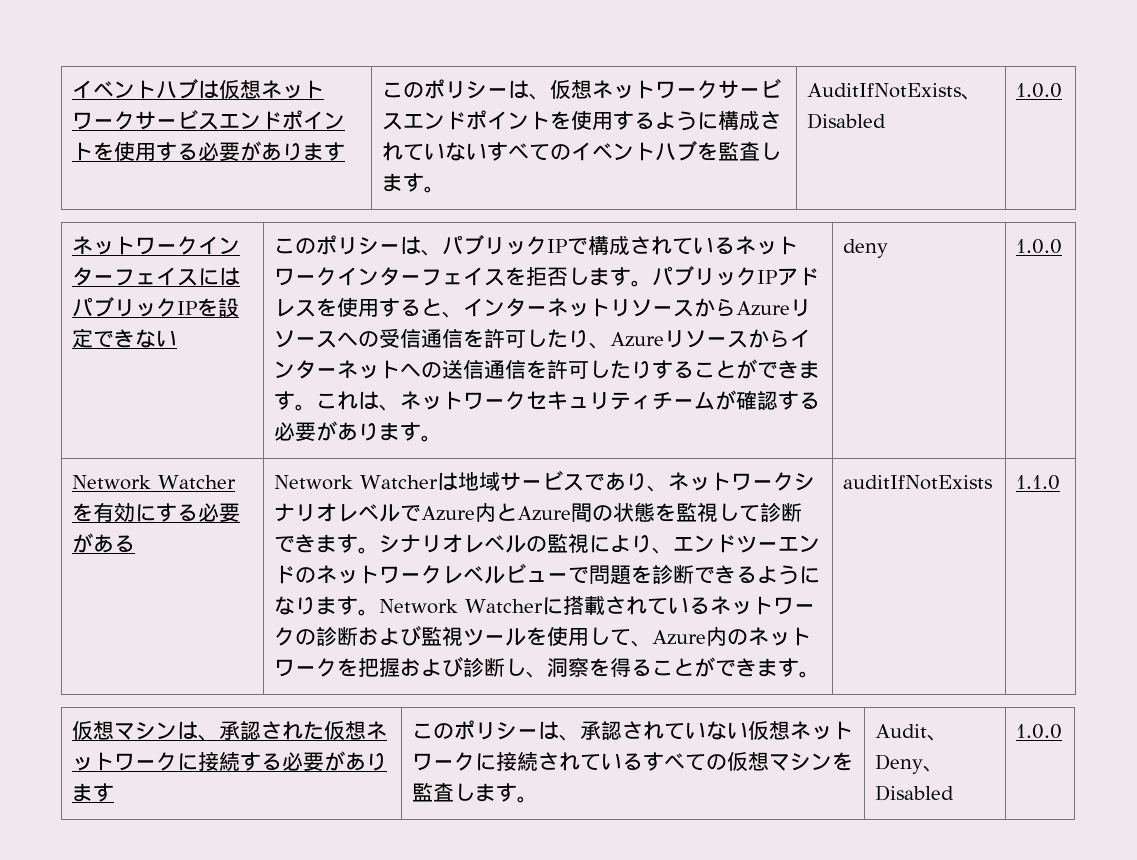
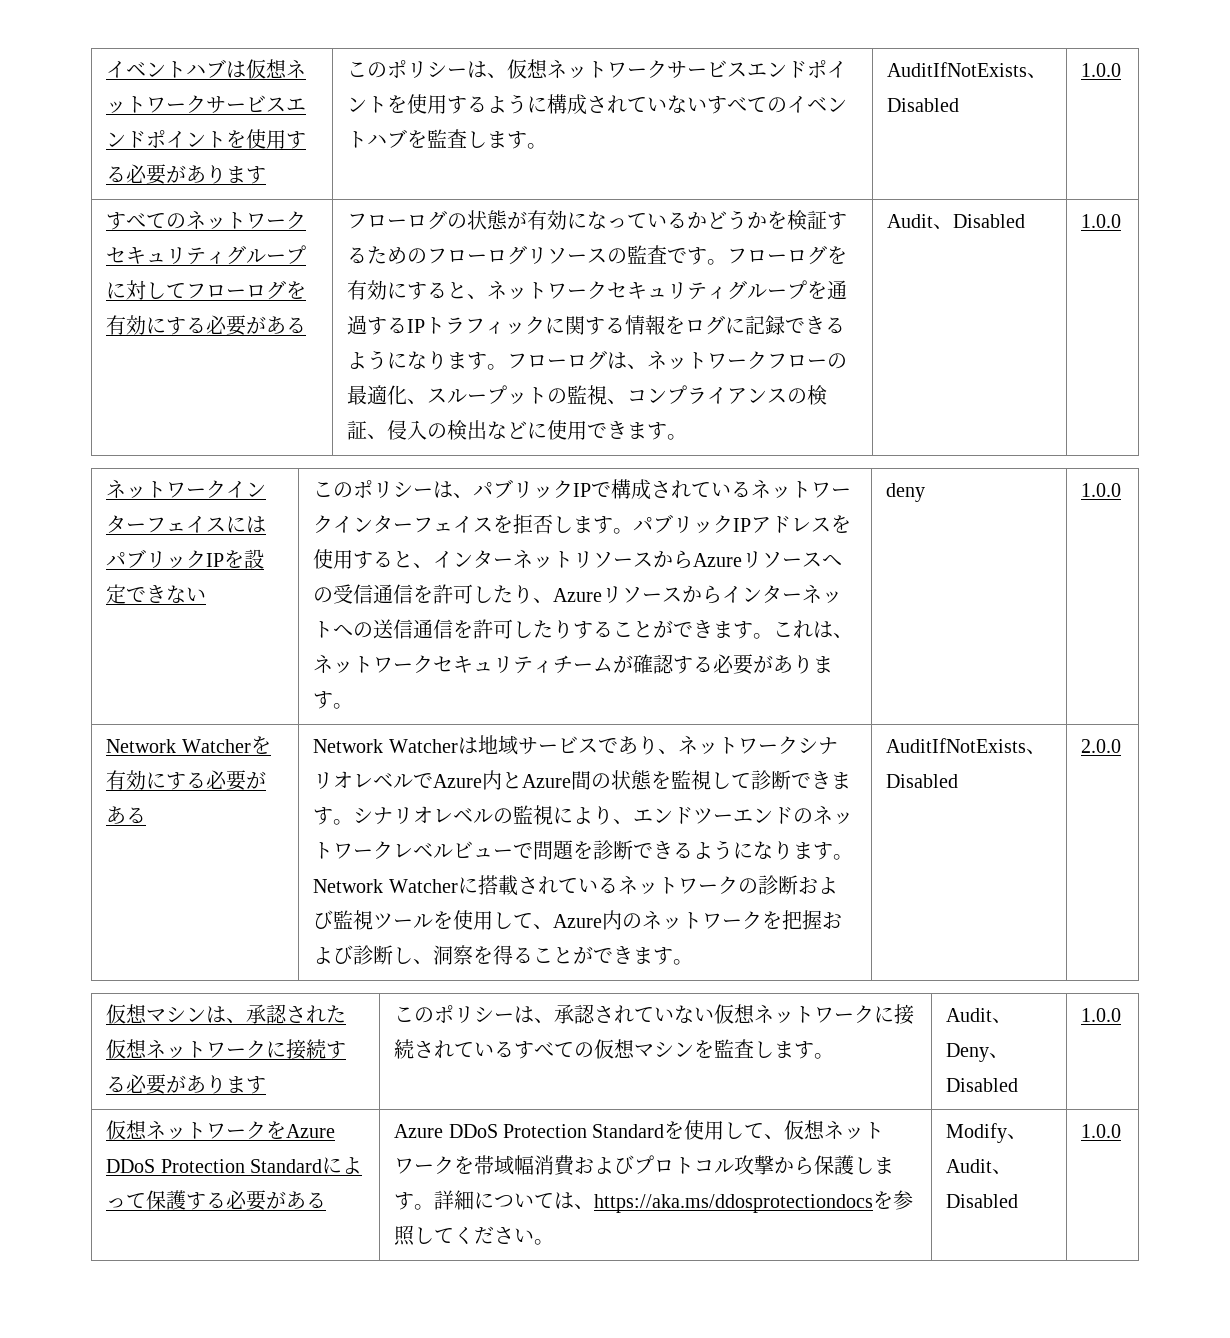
(1063, 90) none -> [106,210,307,230] [106,245,307,265] [106,280,307,300] [106,315,307,336] [347,210,848,230] [347,245,848,265] [347,280,848,300] [347,315,846,335] [347,350,848,370] [347,385,828,405] [347,420,688,440] [887,214,1026,229] [1081,214,1122,228] // すべてのネットワークセキュリティグループに対してフローログを有効にする必要がある | フローログの状態が有効になっているかどうかを検証するためのフローログリソースの監査です。フローログを有効にすると、ネットワークセキュリティグループを通過するIPトラフィックに関する情報をログに記録できるようになります。フローログは、ネットワークフローの最適化、スループットの監視、コンプライアンスの検証、侵入の検出などに使用できます。 | Audit、Disabled | 1.0.0
[843,475,993,490] [1016,475,1061,490] auditIfNotExists | 1.1.0 -> [886,738,1047,754] [886,774,959,788] [1081,739,1122,753] AuditIfNotExists、Disabled | 2.0.0
(1063, 731) none -> [106,1120,336,1140] [106,1157,363,1174] [106,1190,327,1211] [394,1120,885,1140] [394,1155,895,1176] [394,1190,914,1213] [394,1225,555,1246] [946,1123,1028,1143] [946,1159,1013,1174] [946,1194,1019,1208] [1081,1124,1122,1138] // 仮想ネットワークをAzure DDoS Protection Standardによって保護する必要がある | Azure DDoS Protection Standardを使用して、仮想ネットワークを帯域幅消費およびプロトコル攻撃から保護します。詳細については、https://aka.ms/ddosprotectiondocsを参照してください。 | Modify、Audit、Disabled | 1.0.0

